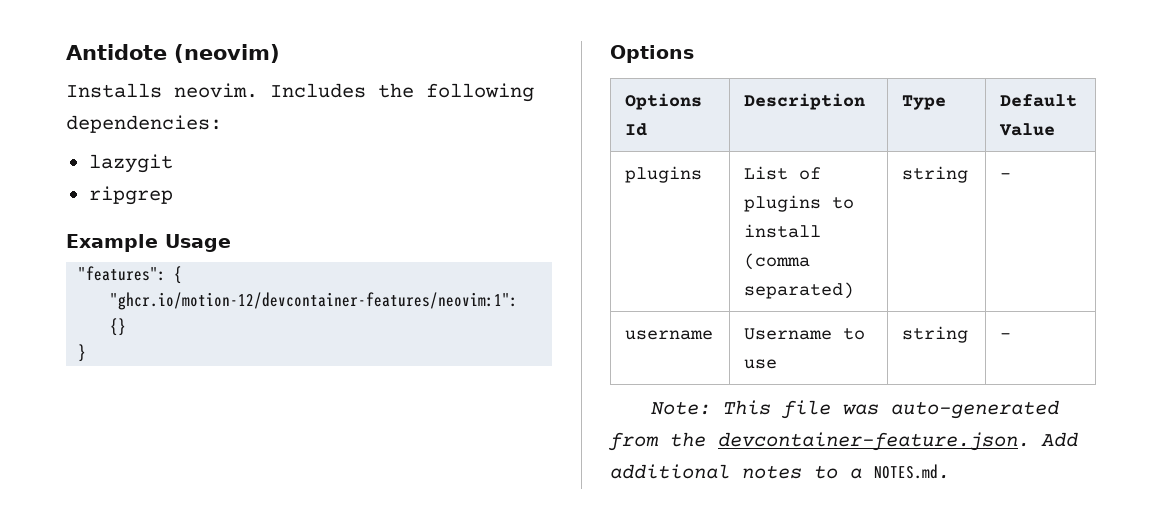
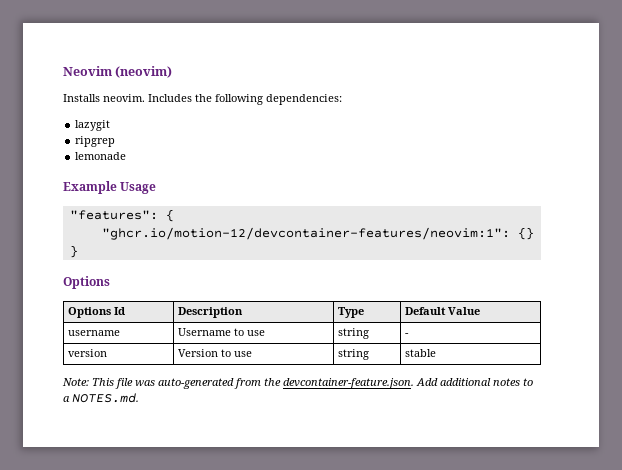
[66,44,167,60] Antidote -> [63,66,112,76] Neovim
(173, 195) none -> [75,152,127,160] // lemonade
[625,166,703,183] [744,166,822,180] [744,195,855,212] [744,224,822,238] [744,253,811,270] [744,282,855,299] [902,166,969,183] [1000,173,1012,179] // plugins | List of plugins to install (comma separated) | string | - -> (480, 311) none
(1012, 336) none -> [67,349,107,357] [177,349,252,357] [337,349,369,360] [404,349,436,357] // version | Version to use | string | stable

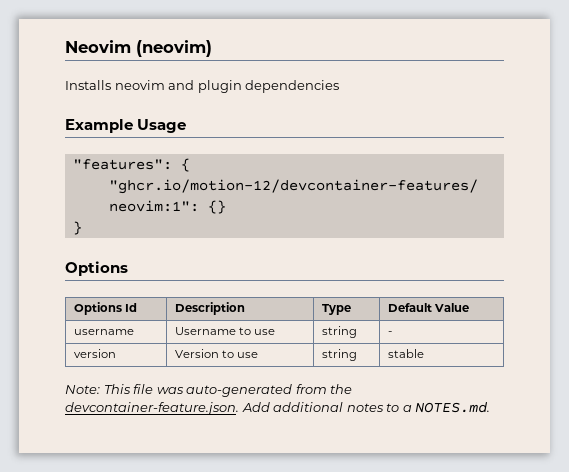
[103,94,342,105] [75,120,111,131] [75,136,116,147] [75,152,127,160] neovim. Includes the following dependencies: // lazygit // ripgrep // lemonade -> [114,80,340,93] neovim and plugin dependencies

